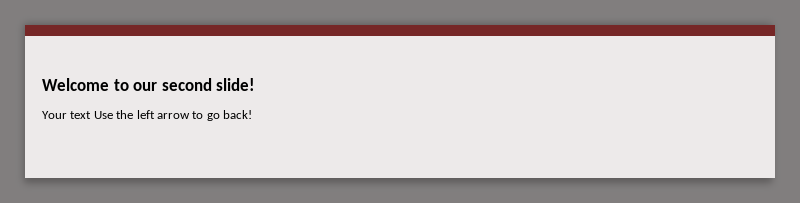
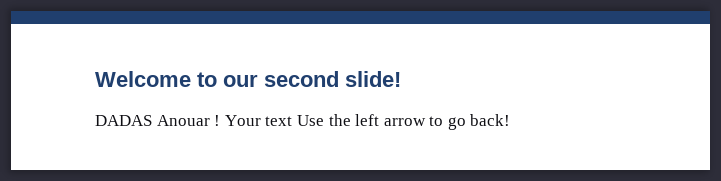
(256, 84) none -> [95,115,221,126] DADAS Anouar !

